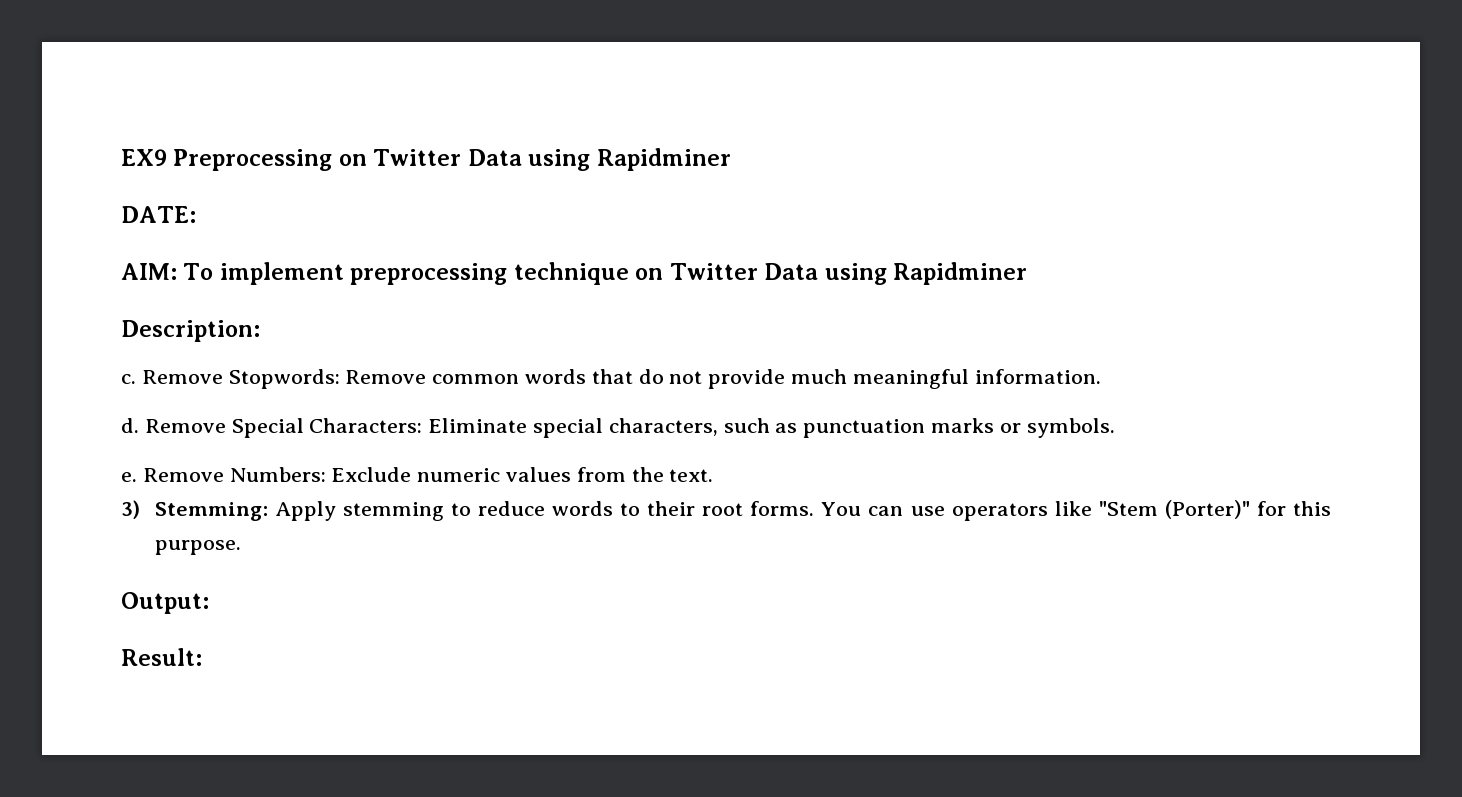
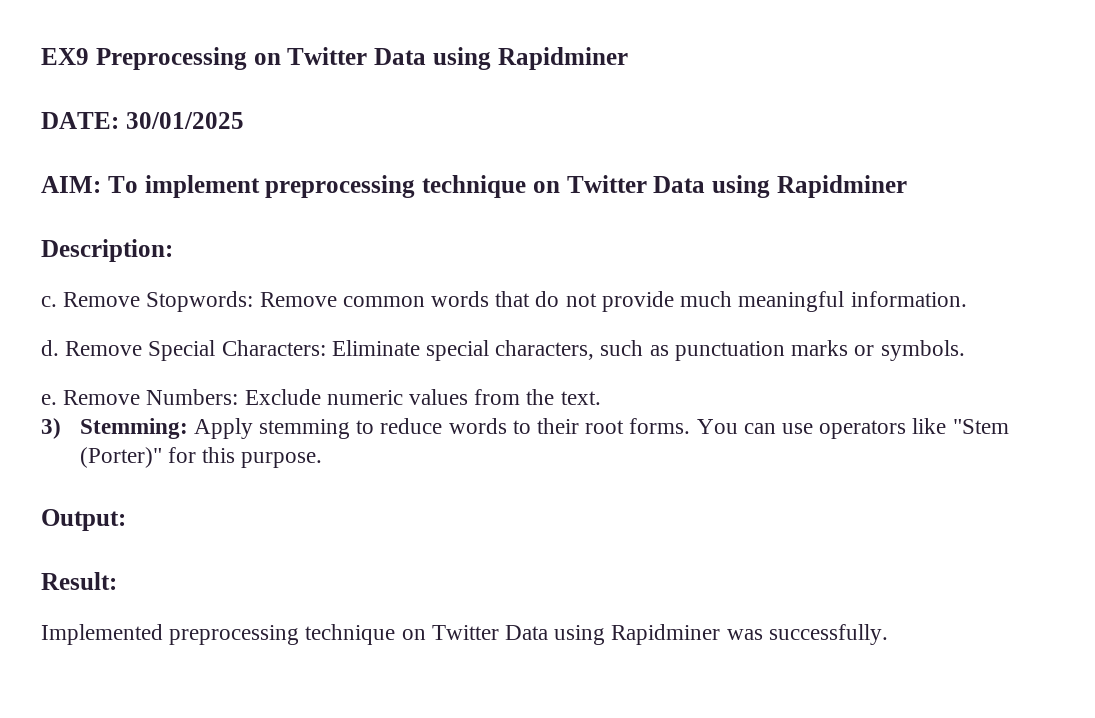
(196, 214) none -> [125,112,244,129] 30/01/2025
(202, 657) none -> [41,624,888,645] // Implemented preprocessing technique on Twitter Data using Rapidminer was successfully.

